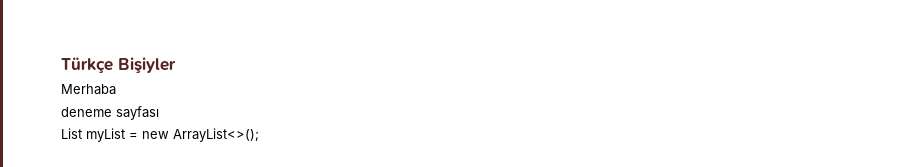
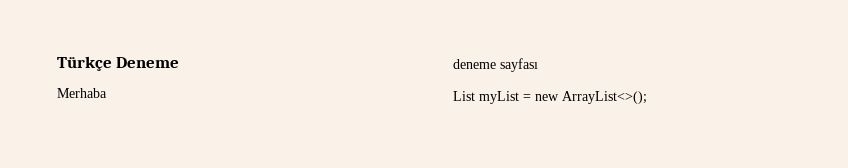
[118,57,176,73] Bişiyler -> [116,57,180,68] Deneme

